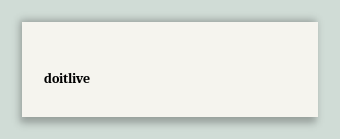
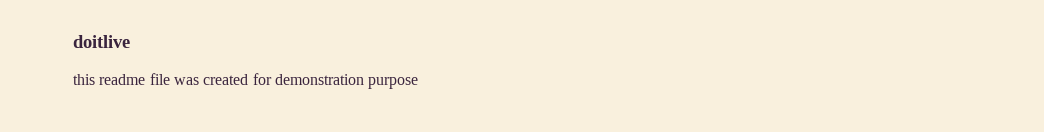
(90, 77) none -> [73,73,419,89] // this readme file was created for demonstration purpose

